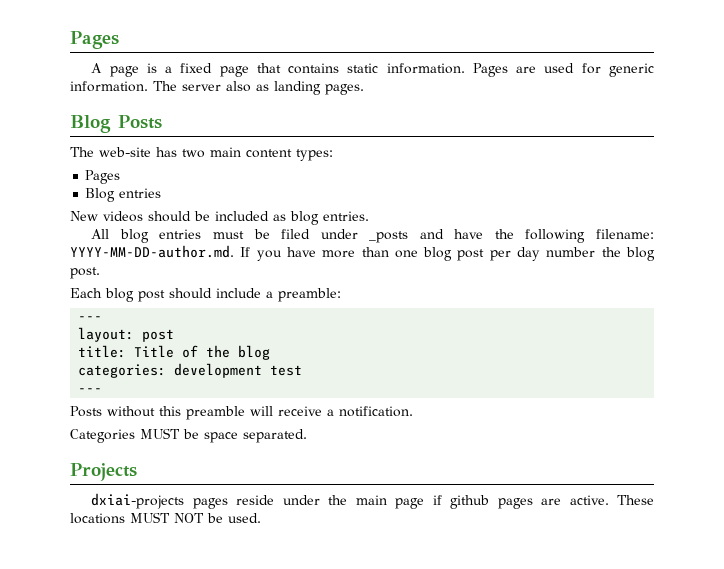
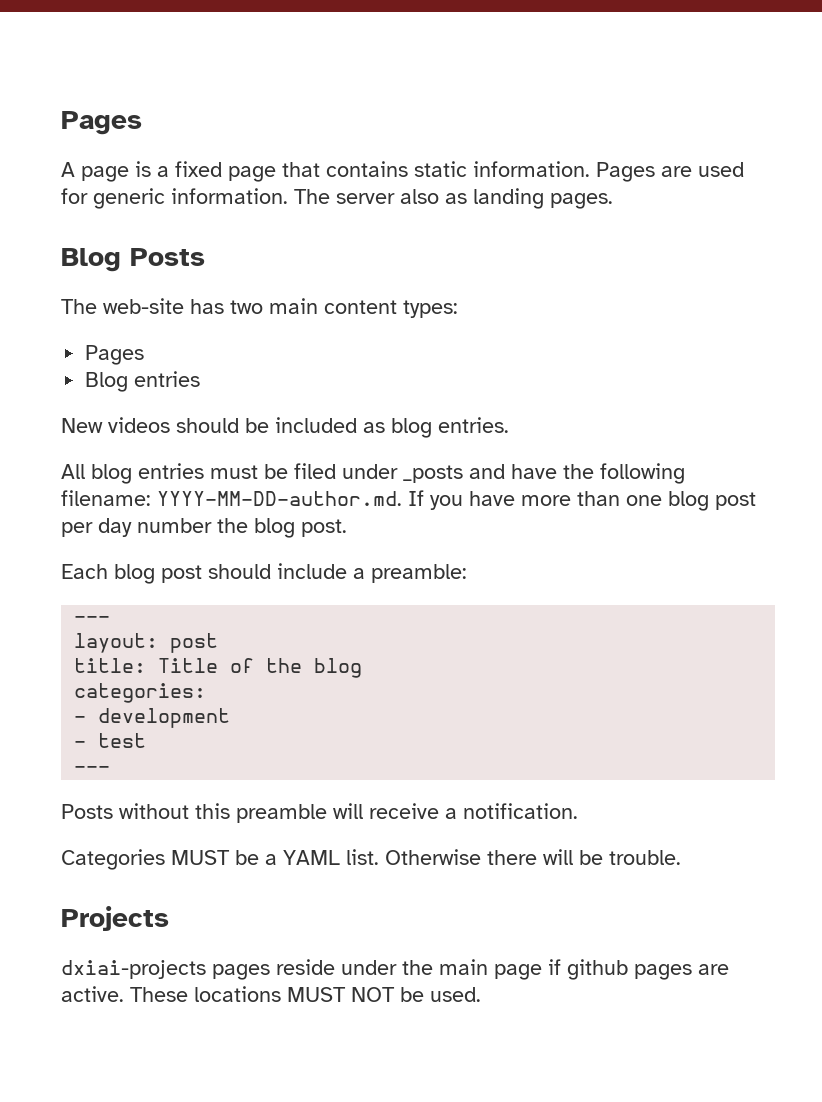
(167, 371) none -> [74,716,87,723] // -
(263, 370) none -> [74,741,87,748] // -
[204,429,307,443] space separated. -> [265,849,681,865] a YAML list. Otherwise there will be trouble.

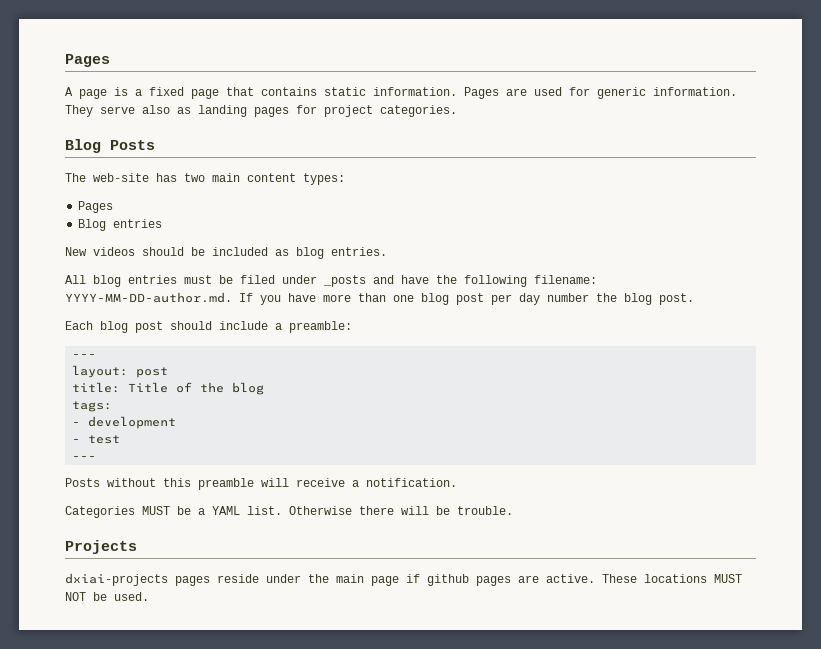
[294,189,395,204] The server -> [65,105,135,117] They serve
[550,193,613,209] pages. -> [254,105,457,117] pages for project categories.
[74,683,207,703] categories: -> [72,401,113,412] tags:

